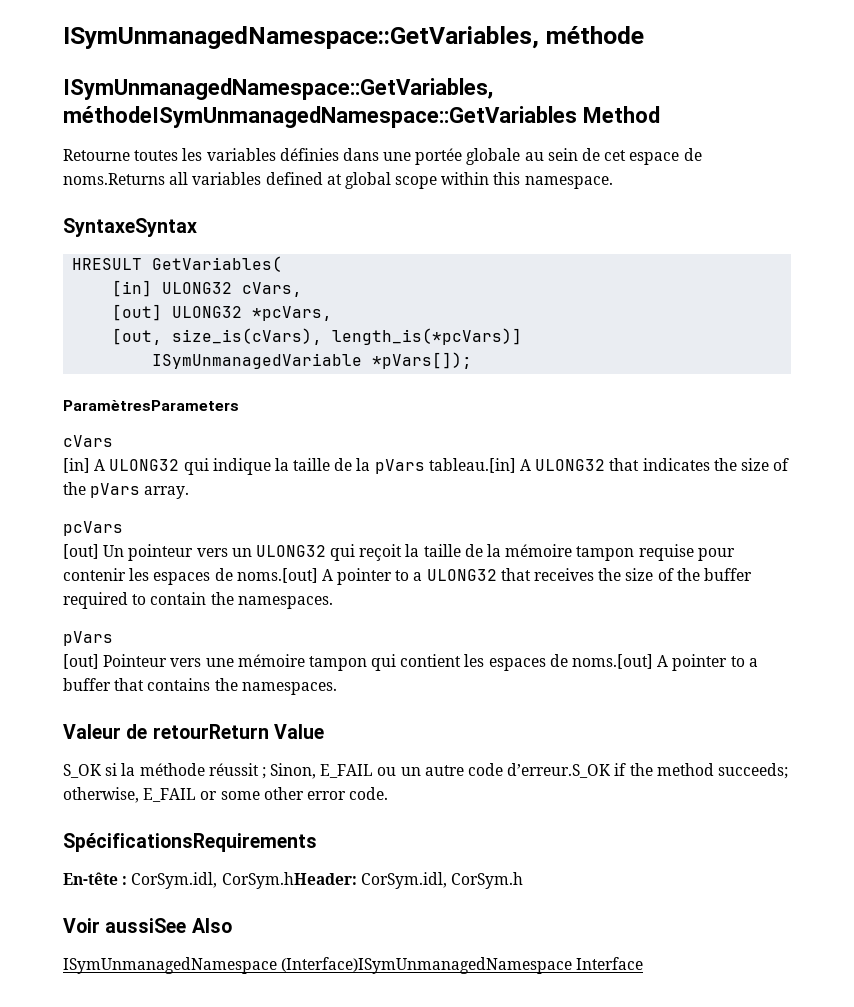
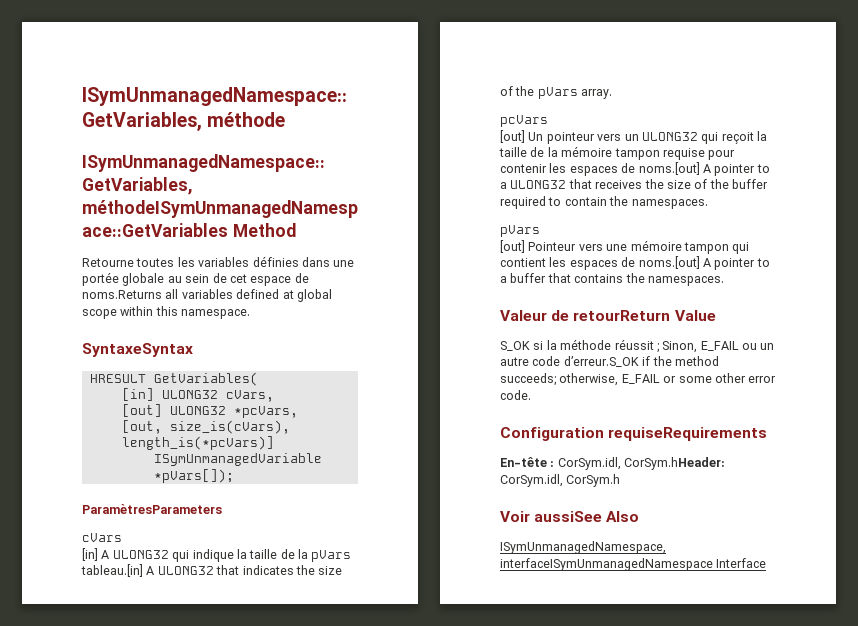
[63,833,317,852] SpécificationsRequirements -> [500,427,768,441] Configuration requiseRequirements
[63,957,573,974] ISymUnmanagedNamespace (Interface)ISymUnmanagedNamespace -> [500,541,666,554] [500,558,713,571] ISymUnmanagedNamespace, interfaceISymUnmanagedNamespace

